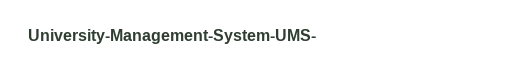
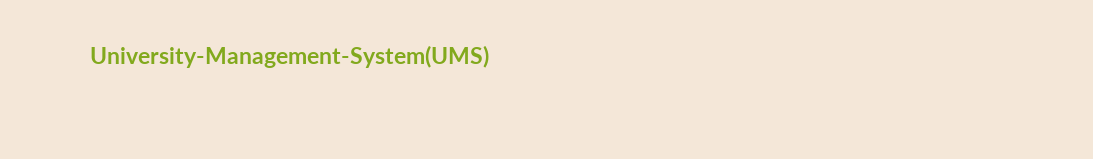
[28,29,316,44] University-Management-System-UMS- -> [90,45,489,68] University-Management-System(UMS)

